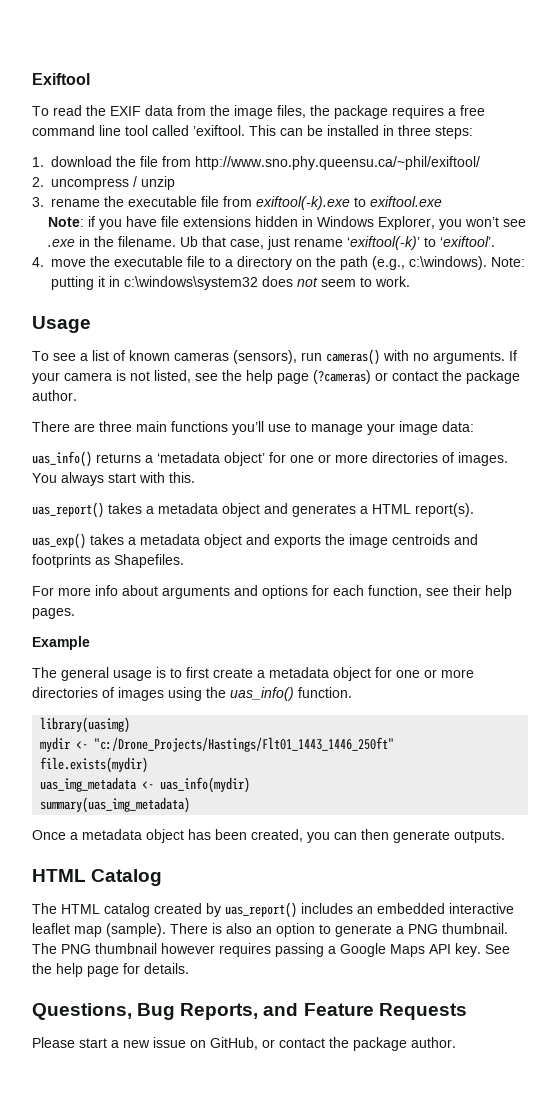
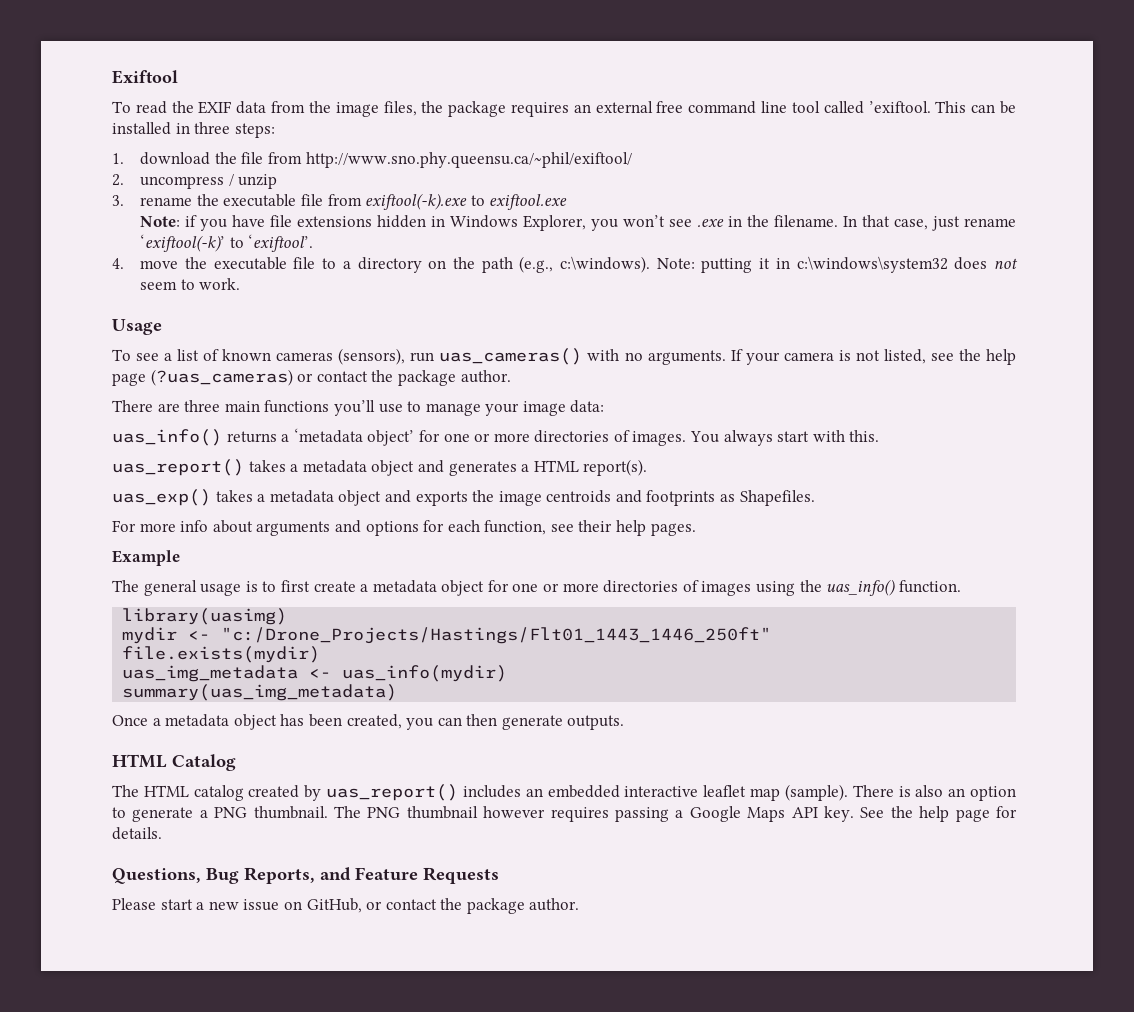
[448,108,456,116] a -> [573,101,653,113] an external
[180,236,199,247] Ub -> [843,216,858,227] In
[326,349,380,365] cameras() -> [439,348,583,365] uas_cameras()
[313,370,371,384] (?cameras) -> [150,369,293,386] (?uas_cameras)

